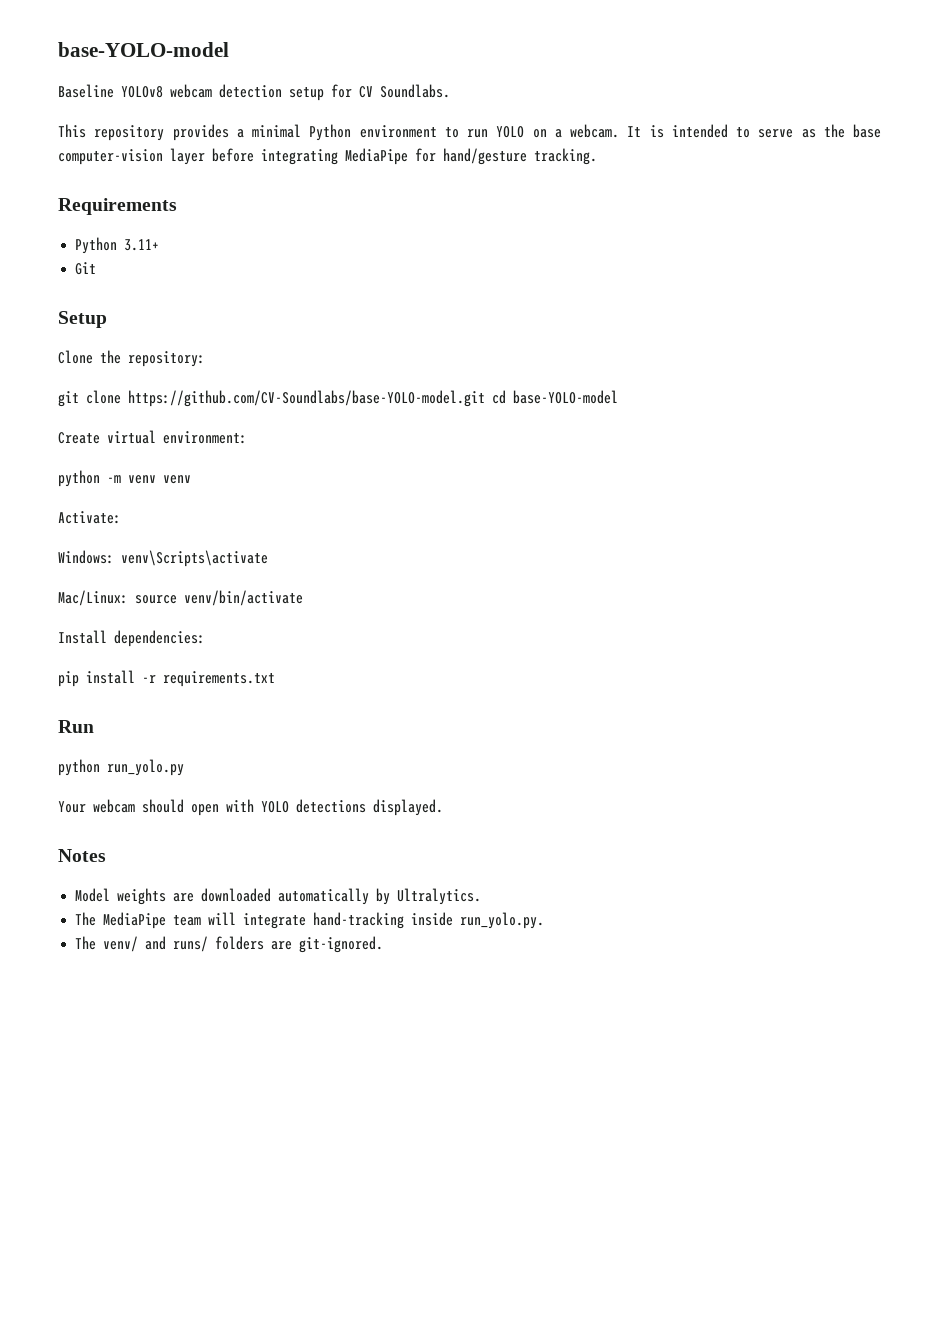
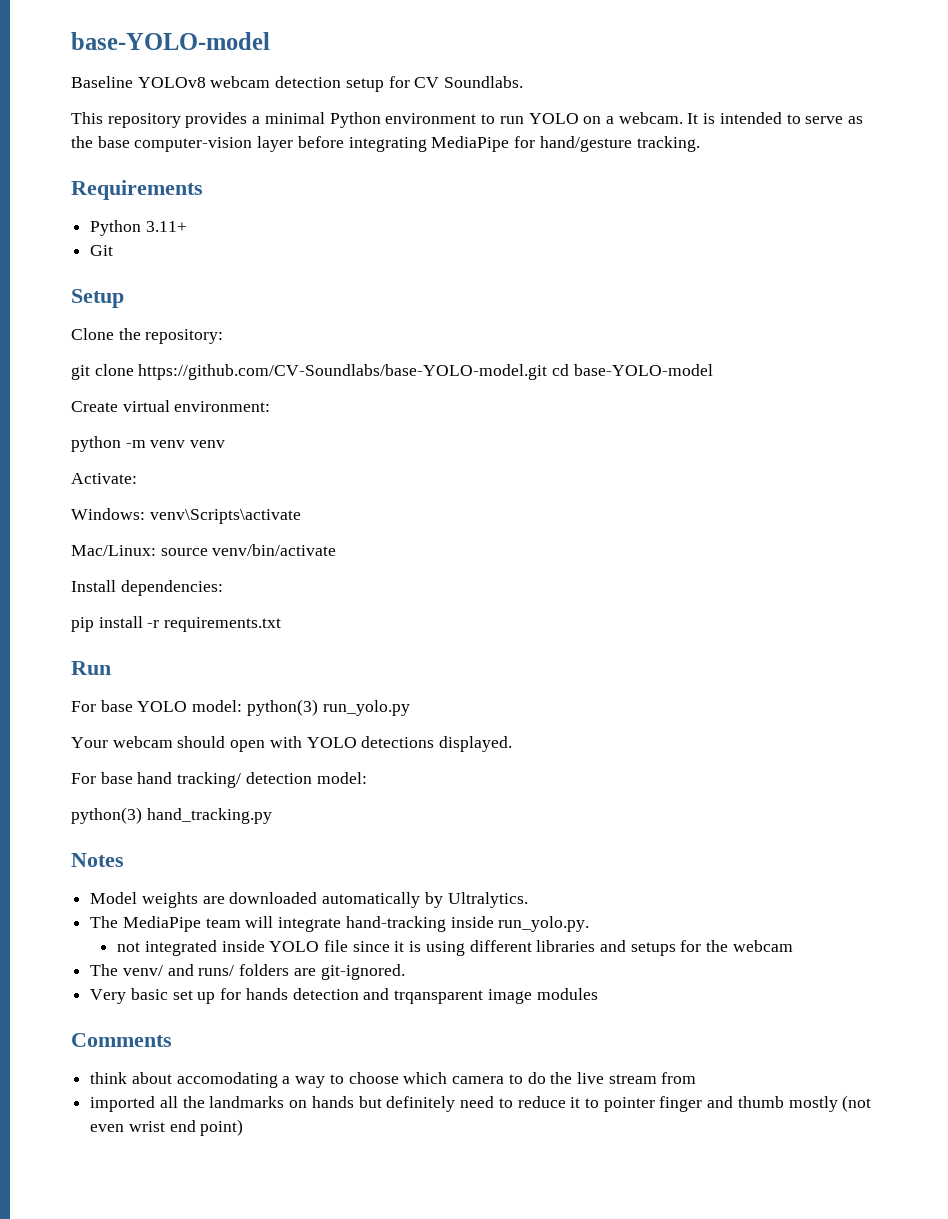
[58,759,100,776] python -> [71,699,318,716] For base YOLO model: python(3)
(443, 807) none -> [71,772,367,788] [71,807,272,824] // For base hand tracking/ detection model: // python(3) hand_tracking.py
(545, 920) none -> [117,940,793,956] // not integrated inside YOLO file since it is using different libraries and setups for the webcam
(384, 944) none -> [90,988,598,1004] [71,1033,172,1047] [90,1072,697,1088] [90,1095,872,1112] [90,1119,244,1136] // Very basic set up for hands detection and trqansparent image modules // Comments // think about accomodating a way to choose which camera to do the live stream from // imported all the landmarks on hands but definitely need to reduce it to pointer finger and thumb mostly (not even wrist end point)

